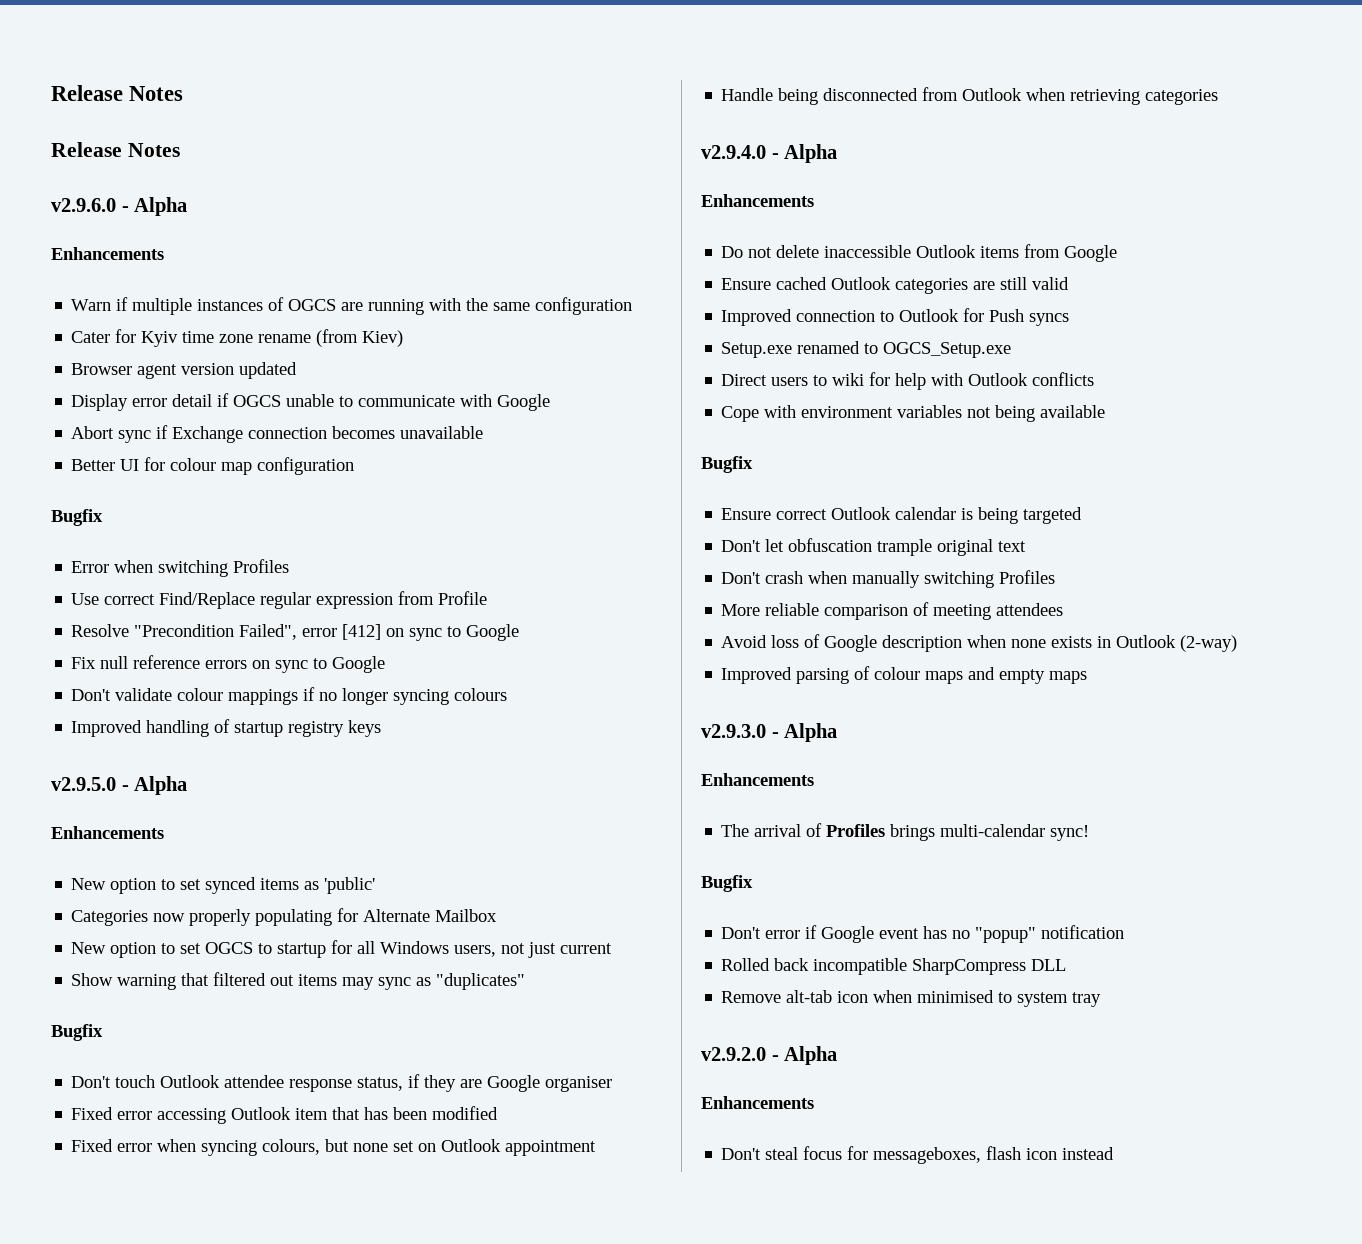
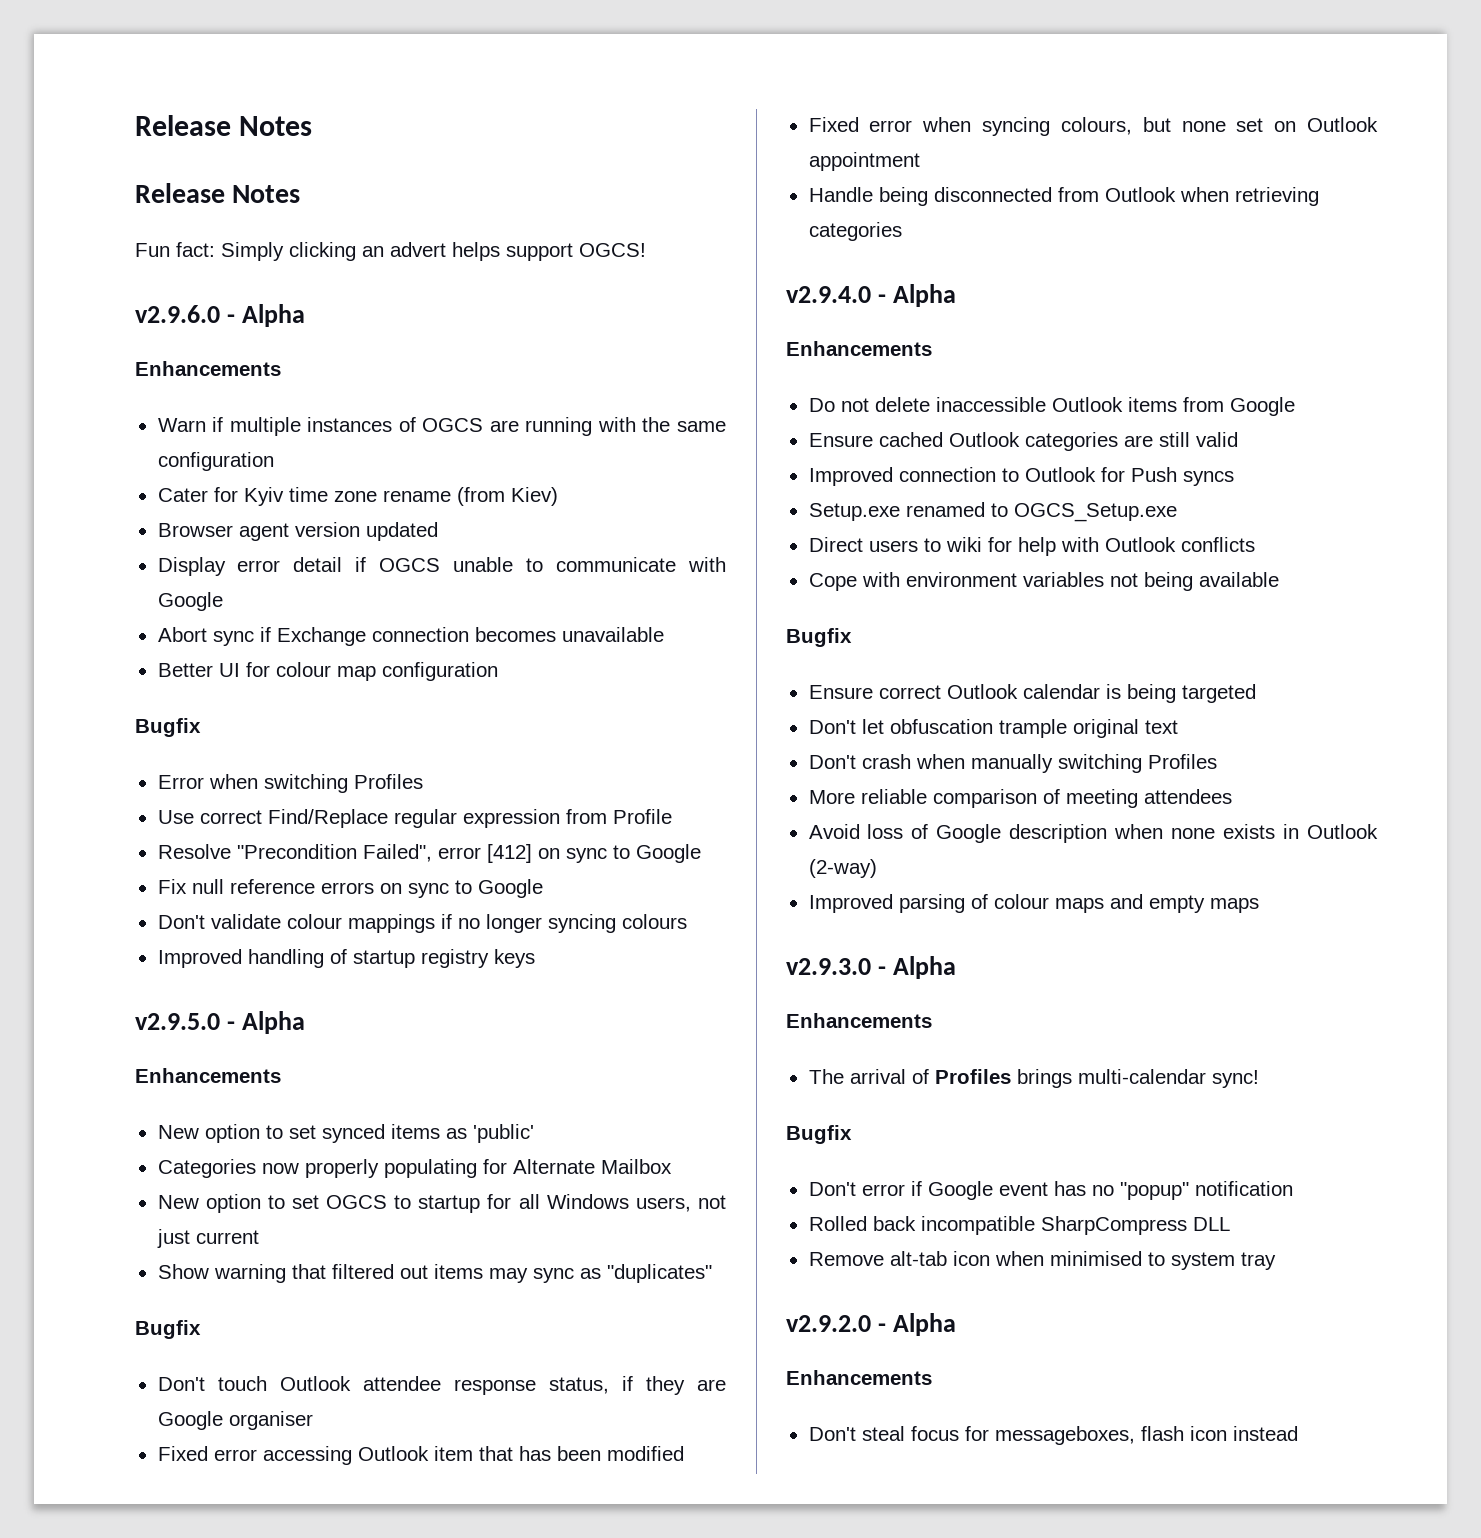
(180, 150) none -> [135,242,646,261] // Fun fact: Simply clicking an advert helps support OGCS!

